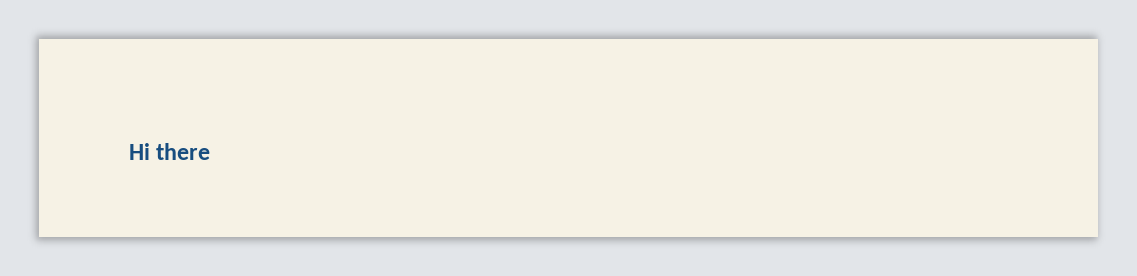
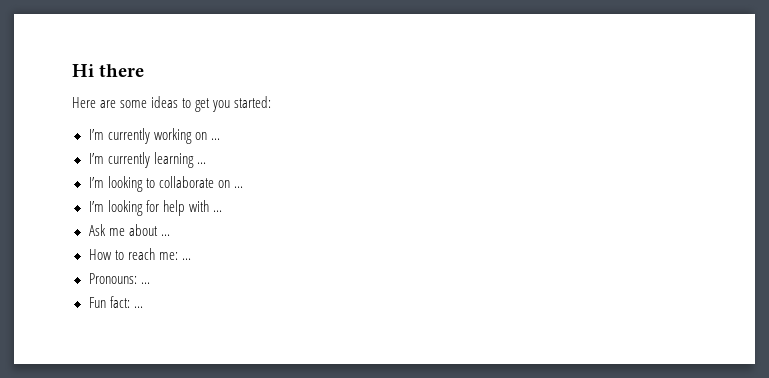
(211, 151) none -> [72,96,272,112] [88,128,220,144] [88,152,206,168] [88,176,243,192] [88,200,222,216] [88,224,170,236] [88,248,191,260] [88,273,150,284] [88,296,143,308] // Here are some ideas to get you started: // I’m currently working on ... // I’m currently learning ... // I’m looking to collaborate on ... // I’m looking for help with ... // Ask me about ... // How to reach me: ... // Pronouns: ... // Fun fact: ...

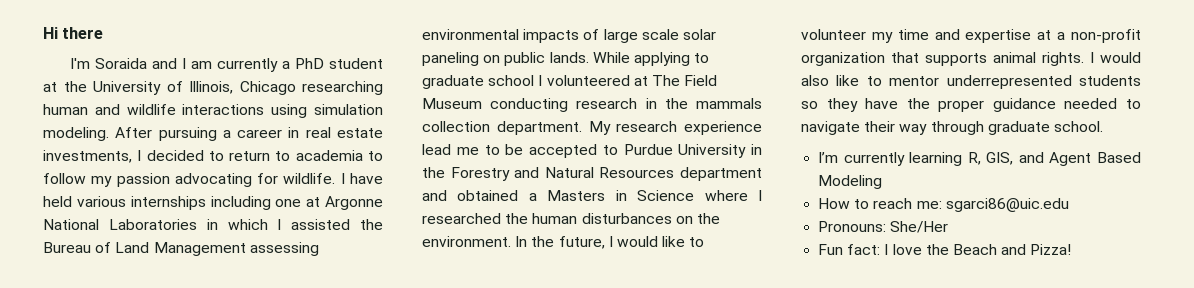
[72,96,272,112] [88,128,220,144] [88,152,206,168] [88,176,243,192] [88,200,222,216] [88,224,170,236] Here are some ideas to get you started: // I’m currently working on ... // I’m currently learning ... // I’m looking to collaborate on ... // I’m looking for help with ... // Ask me about ... -> [70,58,383,72] [43,81,383,95] [43,104,384,118] [43,127,383,141] [43,150,383,163] [43,173,383,187] [43,196,383,210] [43,219,383,230] [43,242,319,256] [422,29,716,43] [422,52,710,66] [422,75,718,89] [422,98,762,112] [422,121,762,135] [422,144,762,158] [422,167,762,181] [422,190,762,201] [422,213,720,224] [422,236,705,249] [801,29,1141,43] [801,52,1141,66] [801,75,1141,89] [801,98,1141,112] [801,121,1103,135] [818,152,1141,166] [818,175,883,189] I'm Soraida and I am currently a PhD student at the University of Illinois, Chicago researching human and wildlife interactions using simulation modeling. After pursuing a career in real estate investments, I decided to return to academia to follow my passion advocating for wildlife. I have held various internships including one at Argonne National Laboratories in which I assisted the Bureau of Land Management assessing environmental impacts of large scale solar paneling on public lands. While applying to graduate school I volunteered at The Field Museum conducting research in the mammals collection department. My research experience lead me to be accepted to Purdue University in the Forestry and Natural Resources department and obtained a Masters in Science where I researched the human disturbances on the environment. In the future, I would like to volunteer my time and expertise at a non-profit organization that supports animal rights. I would also like to mentor underrepresented students so they have the proper guidance needed to navigate their way through graduate school. // I’m currently learning R, GIS, and Agent Based Modeling
[181,258,191,260] ... -> [945,198,1069,212] sgarci86@uic.edu
[140,282,150,284] ... -> [890,221,949,233] She/Her
[133,306,143,308] ... -> [884,244,1072,255] I love the Beach and Pizza!

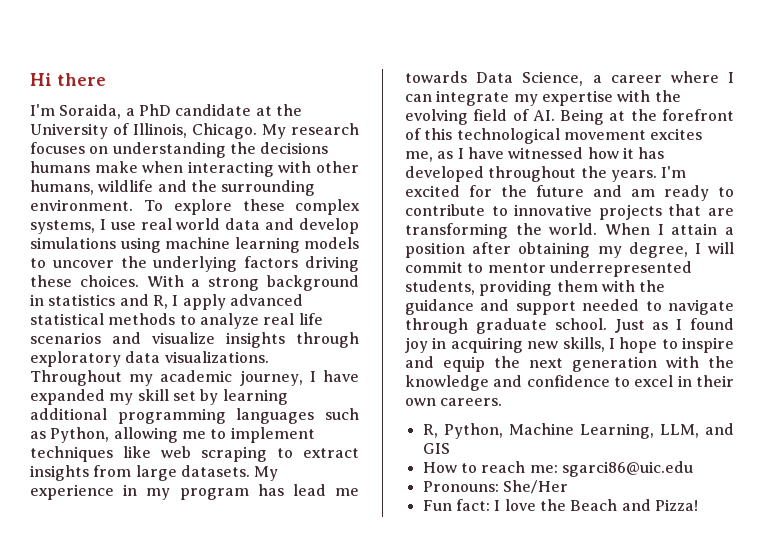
[95,58,279,72] Soraida and I am currently -> [59,104,122,119] Soraida,
[328,58,383,69] student -> [175,104,252,116] candidate
[239,81,383,95] [43,104,384,118] [43,127,383,141] [43,150,383,163] [43,173,383,187] [43,196,383,210] [43,219,383,230] [43,242,319,256] [422,29,716,43] [422,52,710,66] [422,75,718,89] [422,98,762,112] [422,121,762,135] [422,144,762,158] [422,167,762,181] [422,190,762,201] [422,213,720,224] [422,236,705,249] [801,29,1141,43] [801,52,1141,66] [801,75,1141,89] [801,98,1056,112] Chicago researching human and wildlife interactions using simulation modeling. After pursuing a career in real estate investments, I decided to return to academia to follow my passion advocating for wildlife. I have held various internships including one at Argonne National Laboratories in which I assisted the Bureau of Land Management assessing environmental impacts of large scale solar paneling on public lands. While applying to graduate school I volunteered at The Field Museum conducting research in the mammals collection department. My research experience lead me to be accepted to Purdue University in the Forestry and Natural Resources department and obtained a Masters in Science where I researched the human disturbances on the environment. In the future, I would like to volunteer my time and expertise at a non-profit organization that supports animal rights. I would also like to mentor underrepresented students so they have the proper guidance -> [192,123,359,139] [30,142,329,158] [30,161,359,177] [30,180,316,196] [30,199,360,215] [30,218,359,234] [30,237,359,253] [30,256,360,272] [30,275,359,291] [30,294,303,310] [30,313,323,329] [30,332,359,348] [30,351,269,367] [30,370,359,386] [30,389,288,405] [30,408,360,424] [30,427,315,443] [30,446,359,462] [30,465,279,481] [30,484,359,500] [405,71,734,86] [405,90,681,106] [405,109,734,125] [405,128,703,144] [405,147,665,162] [405,166,687,182] [405,185,734,201] [405,204,734,220] [405,223,734,239] [405,242,734,258] [405,261,692,277] [405,280,666,296] [405,299,576,315] Chicago. My research focuses on understanding the decisions humans make when interacting with other humans, wildlife and the surrounding environment. To explore these complex systems, I use real world data and develop simulations using machine learning models to uncover the underlying factors driving these choices. With a strong background in statistics and R, I apply advanced statistical methods to analyze real life scenarios and visualize insights through exploratory data visualizations. Throughout my academic journey, I have expanded my skill set by learning additional programming languages such as Python, allowing me to implement techniques like web scraping to extract insights from large datasets. My experience in my program has lead me towards Data Science, a career where I can integrate my expertise with the evolving field of AI. Being at the forefront of this technological movement excites me, as I have witnessed how it has developed throughout the years. I'm excited for the future and am ready to contribute to innovative projects that are transforming the world. When I attain a position after obtaining my degree, I will commit to mentor underrepresented students, providing them with the guidance and support
[864,121,928,135] their way -> (734, 307) none
[818,152,1141,166] [818,175,883,189] // I’m currently learning R, GIS, and Agent Based Modeling -> [614,318,734,333] [405,337,734,353] [405,356,734,372] [405,375,734,391] [405,398,503,406] [422,423,734,439] [422,443,450,454] Just as I found joy in acquiring new skills, I hope to inspire and equip the next generation with the knowledge and confidence to excel in their own careers. // R, Python, Machine Learning, LLM, and GIS

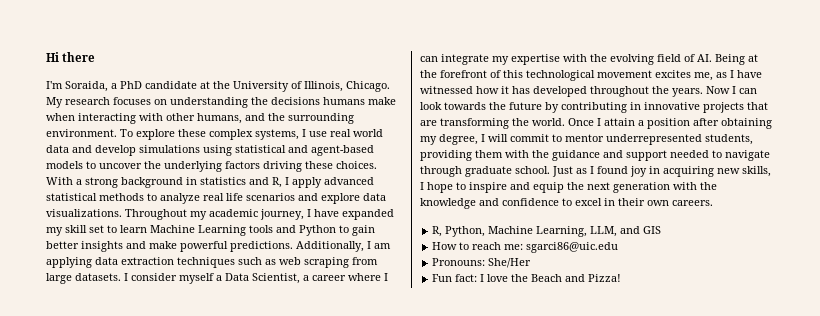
[98,180,154,192] wildlife -> (242, 118) none
[165,237,300,253] machine learning -> [235,145,374,156] statistical and agent-based
[152,332,359,348] [30,351,121,367] visualize insights through exploratory -> [321,193,360,204] explore
[200,389,288,405] [30,408,360,424] [30,427,315,443] [30,446,359,462] [30,465,279,481] [30,484,359,500] [405,71,584,86] by learning additional programming languages such as Python, allowing me to implement techniques like web scraping to extract insights from large datasets. My experience in my program has lead me towards Data Science, -> [107,225,375,236] [46,241,391,252] [46,257,378,268] [46,273,300,284] to learn Machine Learning tools and Python to gain better insights and make powerful predictions. Additionally, I am applying data extraction techniques such as web scraping from large datasets. I consider myself a Data Scientist,
[661,166,687,178] [405,185,734,201] [405,204,508,216] I'm excited for the future and am ready to contribute to -> [706,86,757,94] [420,102,641,113] Now I can look towards the future by contributing in
[605,223,650,235] When -> [568,118,594,126] Once

